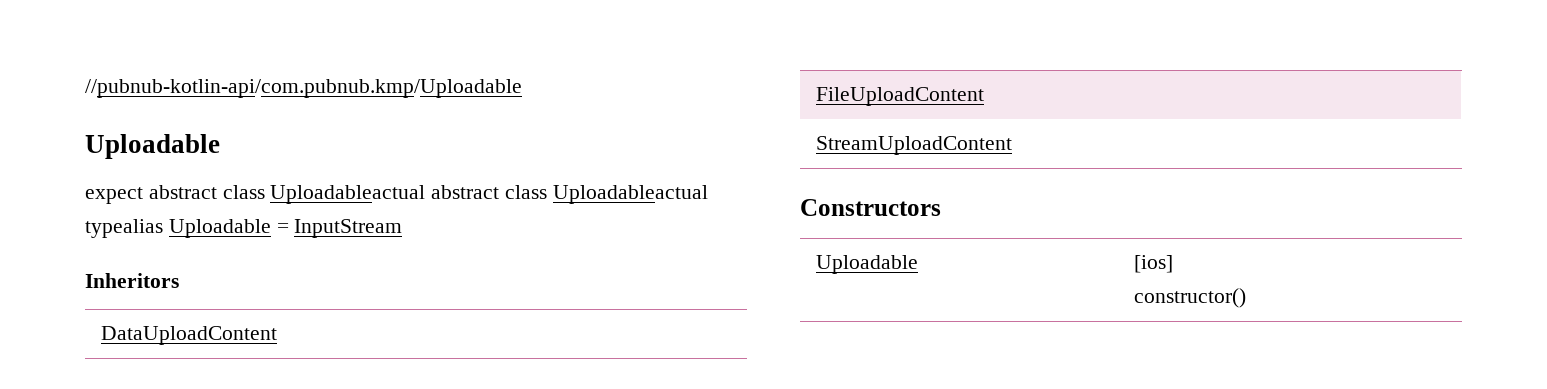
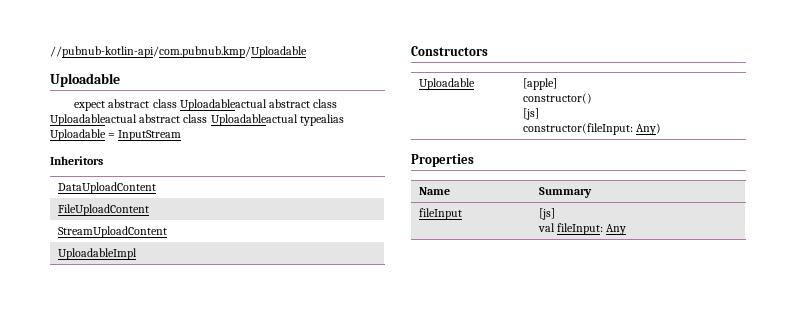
(708, 194) none -> [139,114,298,126] abstract class Uploadableactual
(1012, 145) none -> [57,248,137,260] // UploadableImpl
[1133,255,1173,273] [ios] -> [522,78,557,90] [apple]
(1246, 298) none -> [522,108,539,120] [522,123,661,135] [411,154,474,167] [418,187,450,195] [538,187,592,198] [418,208,462,220] [538,208,555,220] [537,223,627,235] // [js] // constructor(fileInput: Any) // Properties // Name | Summary // fileInput | [js] // val fileInput: Any

